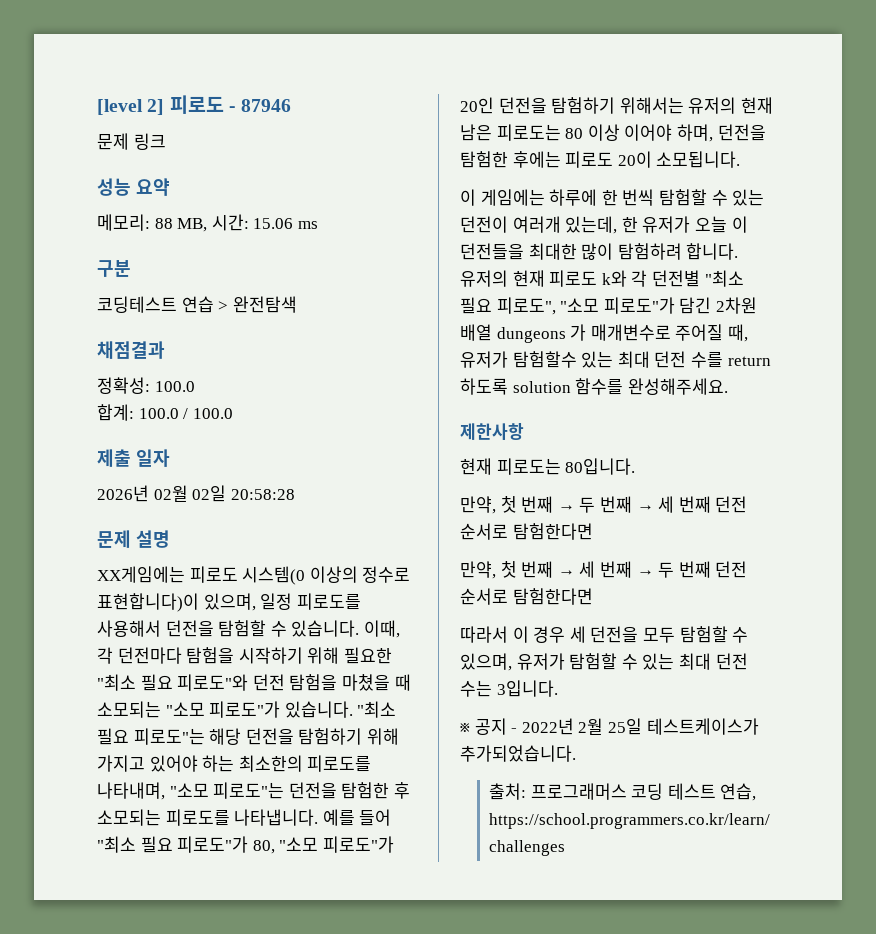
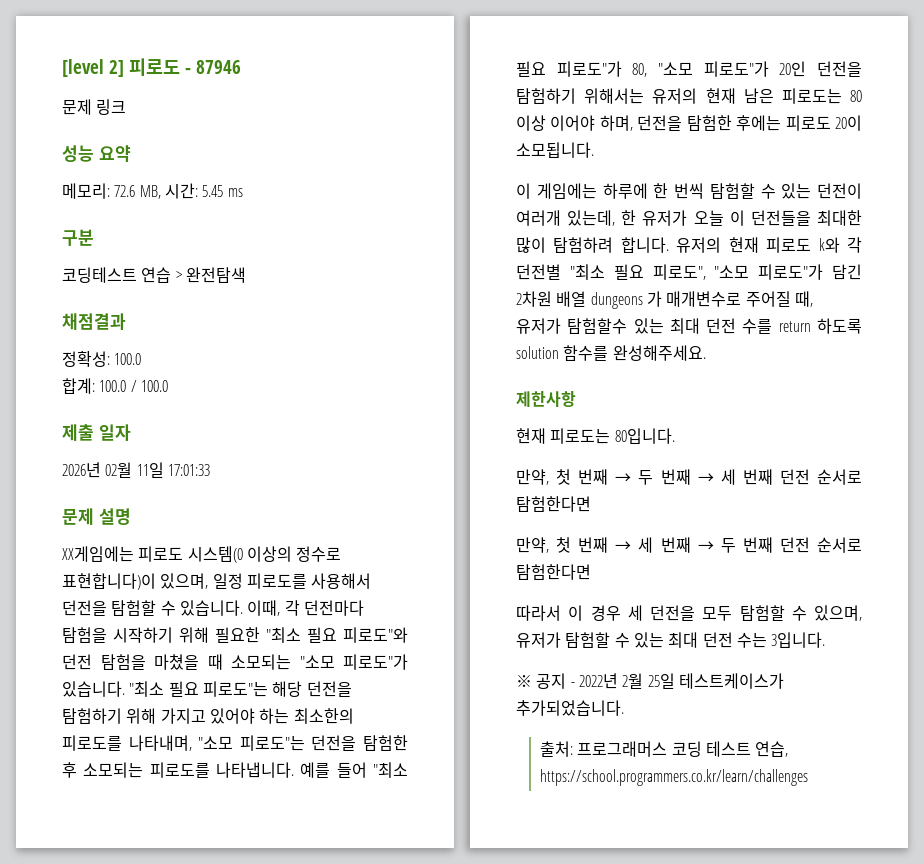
[154,218,173,229] 88 -> [114,185,136,197] 72.6
[253,218,294,229] 15.06 -> [202,185,224,197] 5.45
[192,485,295,502] 02일 20:58:28 -> [136,462,210,478] 11일 17:01:33

